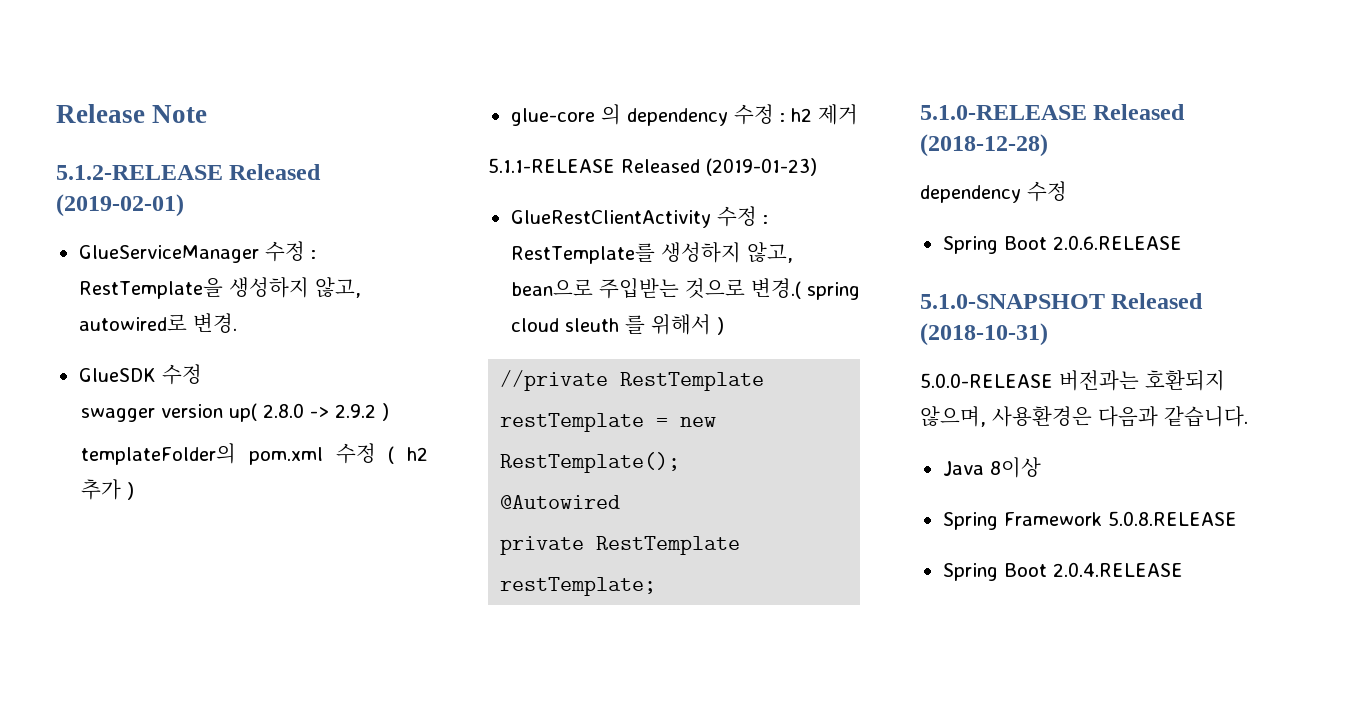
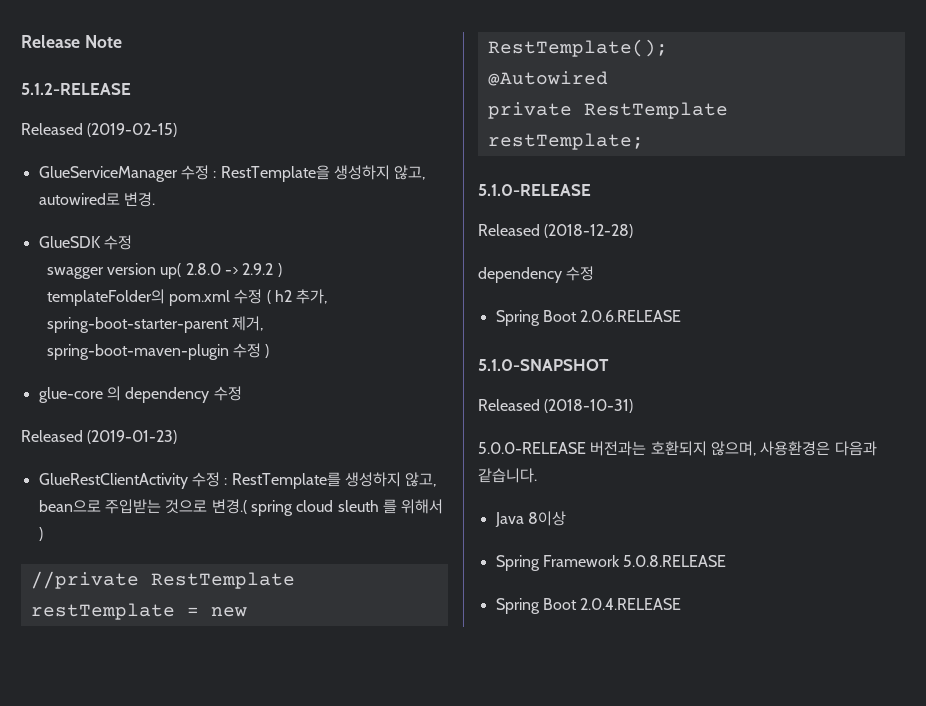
[229,164,322,180] [56,194,184,217] Released (2019-02-01) -> [21,123,178,137] // Released (2019-02-15)
[81,479,122,500] 추가 -> [296,289,328,304] [46,316,264,333] [46,343,262,360] 추가, spring-boot-starter-parent 제거, spring-boot-maven-plugin 수정
[779,104,858,125] [488,158,615,173] : h2 제거 // 5.1.1-RELEASE -> (242, 393) //
(1087, 112) none -> (591, 190) //
(1105, 301) none -> (609, 365) //

